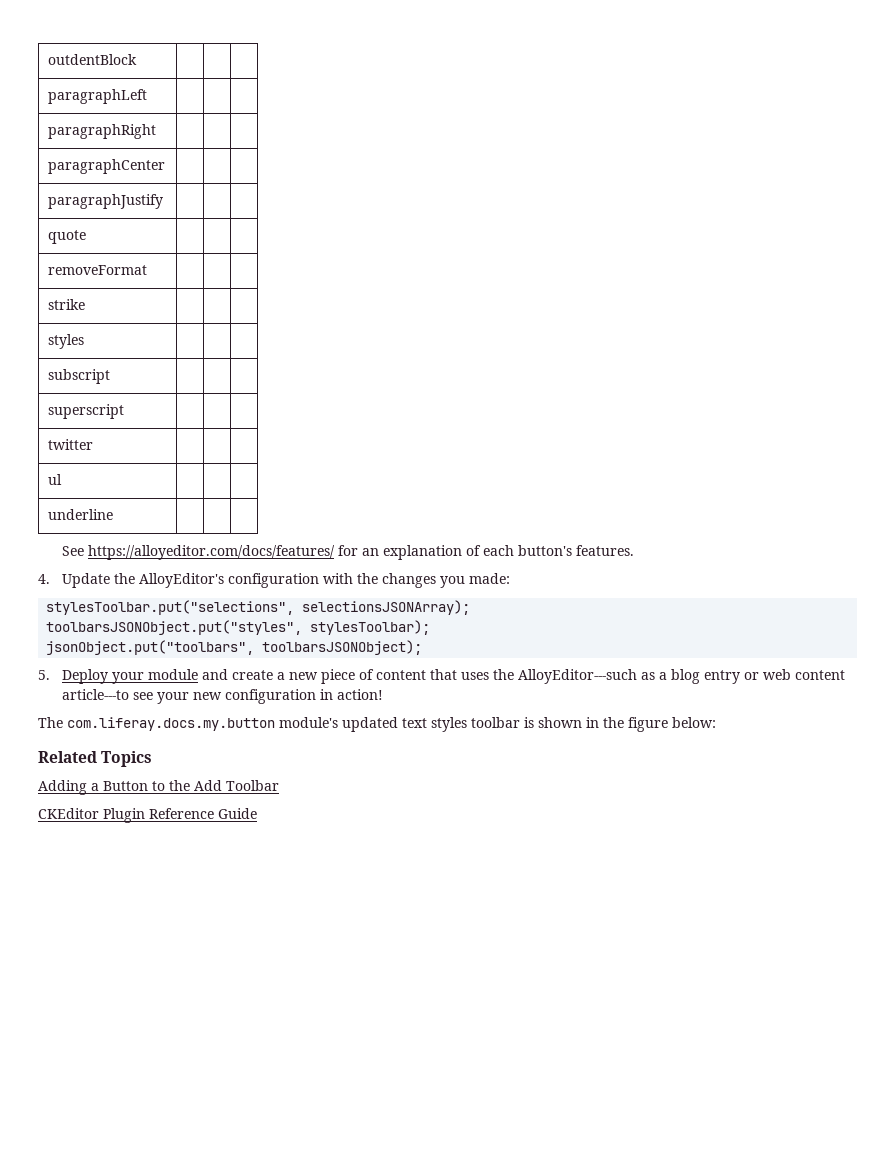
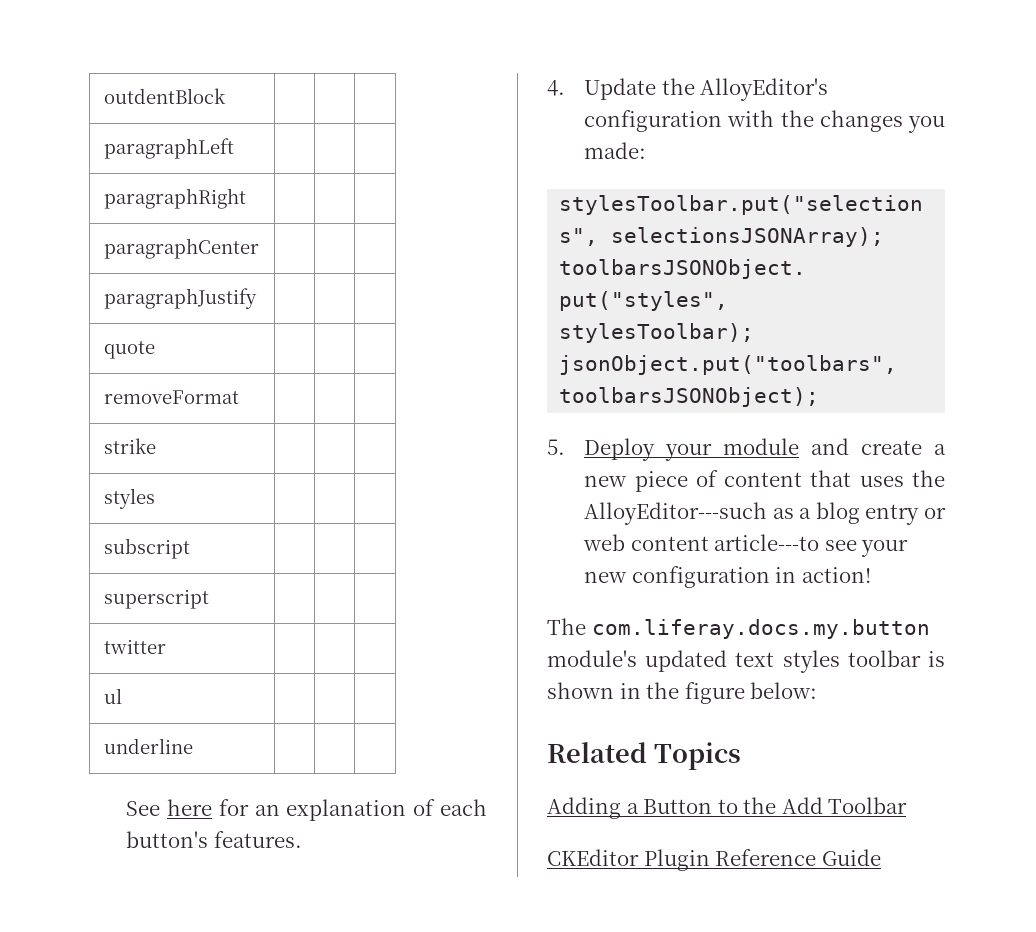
[87,545,335,560] https://alloyeditor.com/docs/features/ -> [167,799,213,816] here

